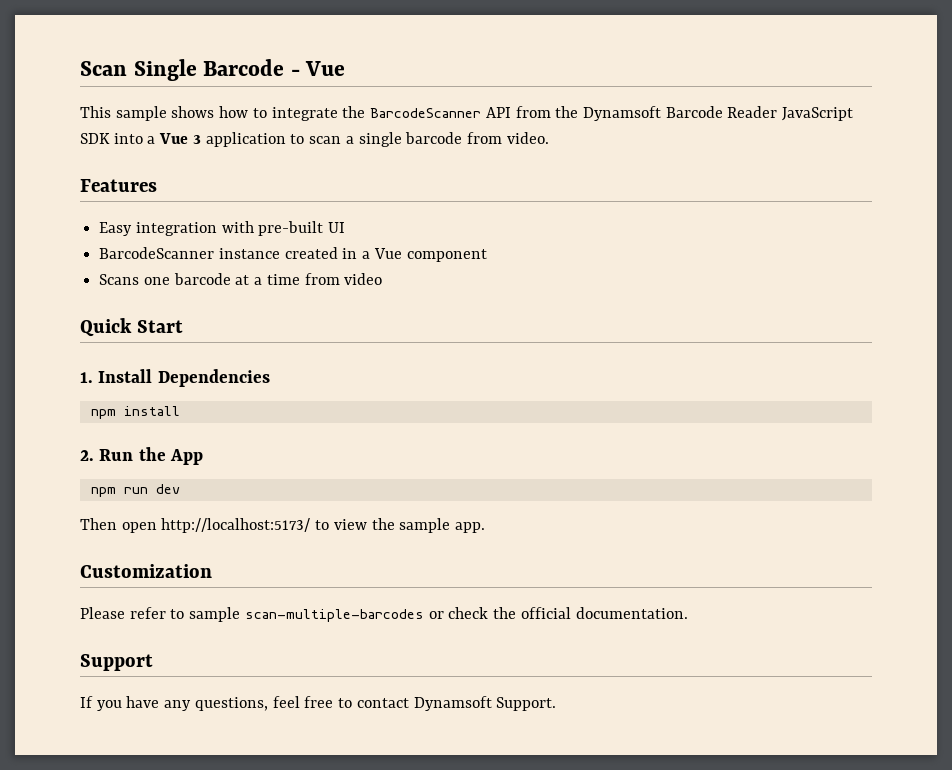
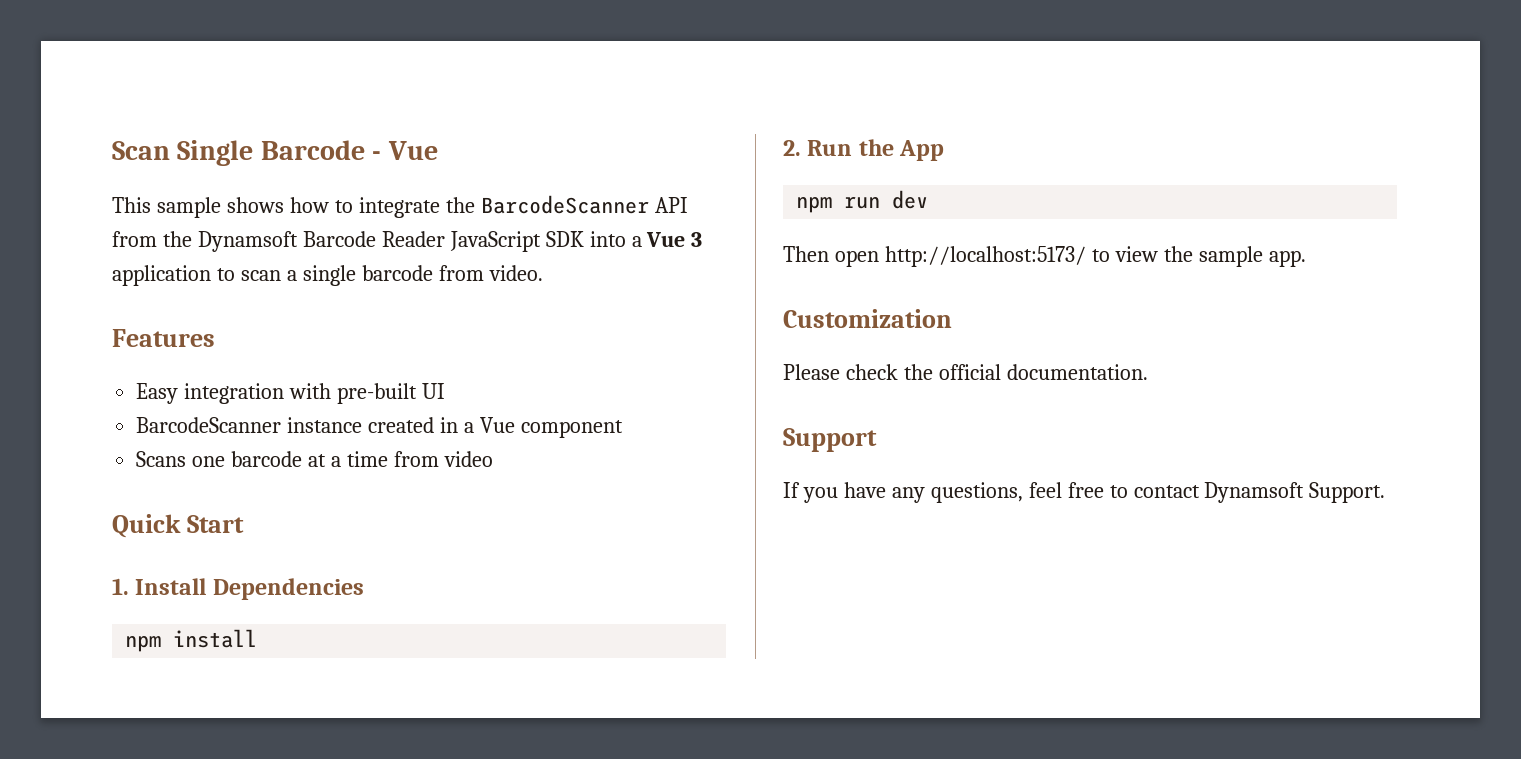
[129,607,444,622] refer to sample scan-multiple-barcodes or -> (840, 372) none

